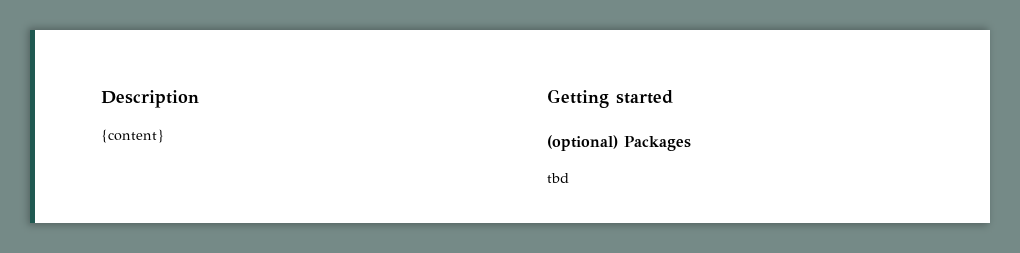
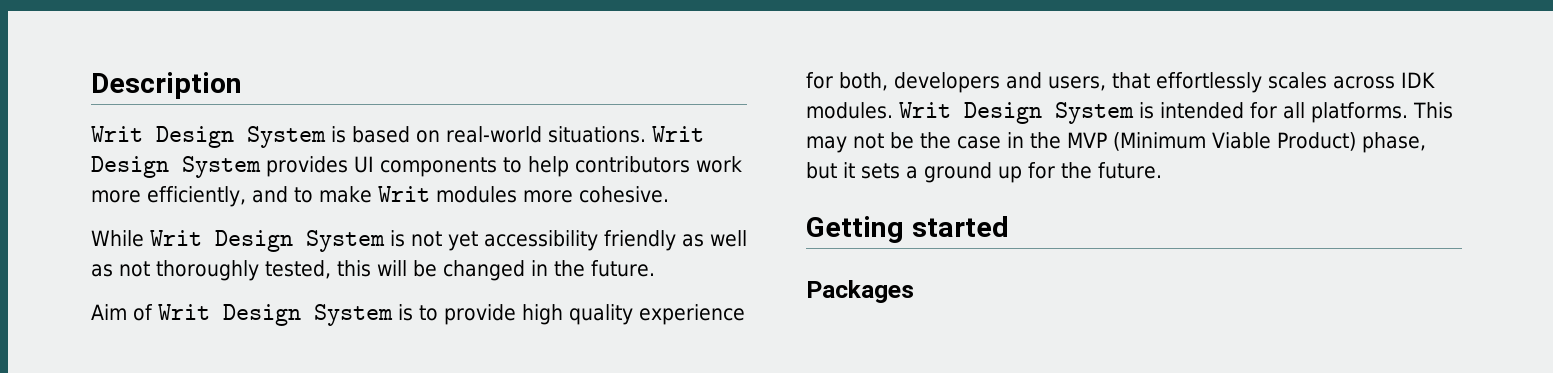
[101,129,164,143] {content} -> [91,126,704,148] [91,156,742,178] [91,186,669,207] [91,230,747,252] [91,260,655,281] [91,304,745,326] [806,72,1435,93] [806,102,1453,124] [806,132,1426,153] [806,162,1162,183] Writ Design System is based on real-world situations. Writ Design System provides UI components to help contributors work more efficiently, and to make Writ modules more cohesive. // While Writ Design System is not yet accessibility friendly as well as not thoroughly tested, this will be changed in the future. // Aim of Writ Design System is to provide high quality experience for both, developers and users, that effortlessly scales across IDK modules. Writ Design System is intended for all platforms. This may not be the case in the MVP (Minimum Viable Product) phase, but it sets a ground up for the future.
[547,135,618,151] (optional) -> (1009, 226) none
[547,173,569,183] // tbd -> (914, 291) none

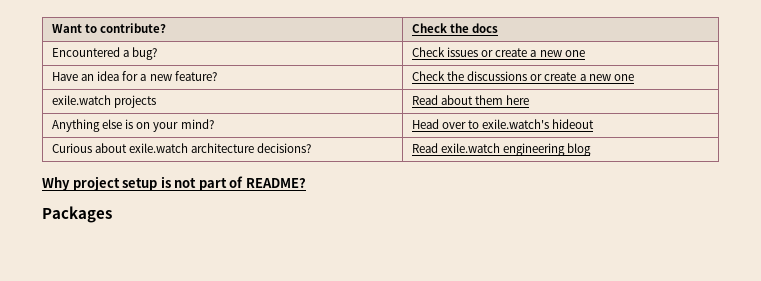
[91,72,242,99] [91,126,704,148] [91,156,742,178] [91,186,669,207] [91,230,747,252] [91,260,655,281] [91,304,745,326] [806,72,1435,93] [806,102,1453,124] [806,132,1426,153] [806,162,1162,183] [806,216,1009,243] Description // Writ Design System is based on real-world situations. Writ Design System provides UI components to help contributors work more efficiently, and to make Writ modules more cohesive. // While Writ Design System is not yet accessibility friendly as well as not thoroughly tested, this will be changed in the future. // Aim of Writ Design System is to provide high quality experience for both, developers and users, that effortlessly scales across IDK modules. Writ Design System is intended for all platforms. This may not be the case in the MVP (Minimum Viable Product) phase, but it sets a ground up for the future. // Getting started -> [52,23,167,33] [412,23,499,33] [52,47,158,60] [412,47,585,57] [52,71,217,81] [412,71,634,81] [52,95,157,108] [412,95,530,105] [52,119,214,132] [412,119,595,129] [52,143,312,153] [412,143,592,156] [42,176,306,191] Want to contribute? | Check the docs // Encountered a bug? | Check issues or create a new one // Have an idea for a new feature? | Check the discussions or create a new one // exile.watch projects | Read about them here // Anything else is on your mind? | Head over to exile.watch's hideout // Curious about exile.watch architecture decisions? | Read exile.watch engineering blog // Why project setup is not part of README?

